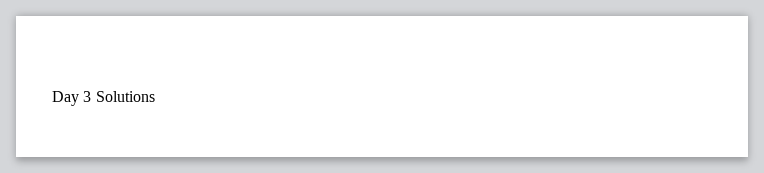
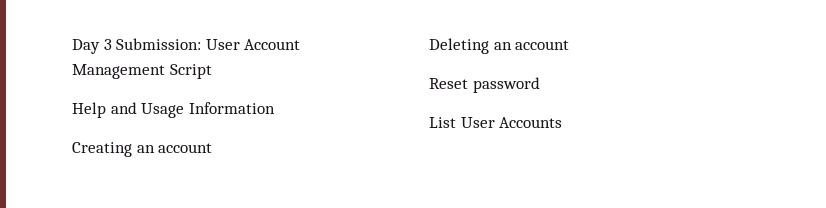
[95,91,155,102] Solutions -> [116,38,301,50] [72,64,212,79] [72,102,275,118] [72,142,213,157] [429,38,570,54] [429,77,540,93] [429,117,563,128] Submission: User Account Management Script // Help and Usage Information // Creating an account // Deleting an account // Reset password // List User Accounts

